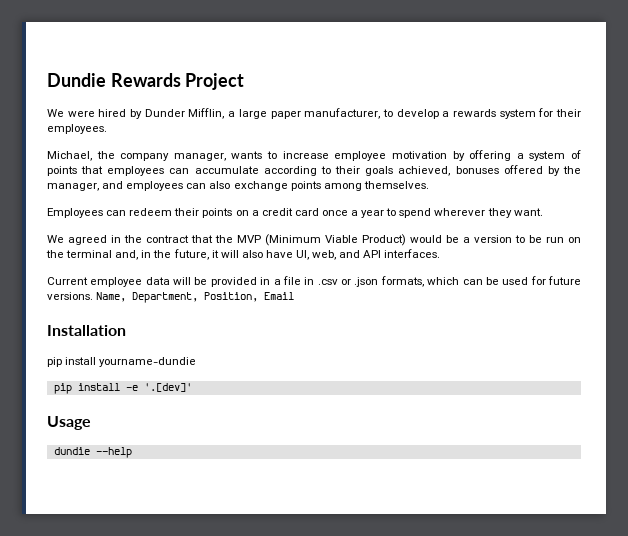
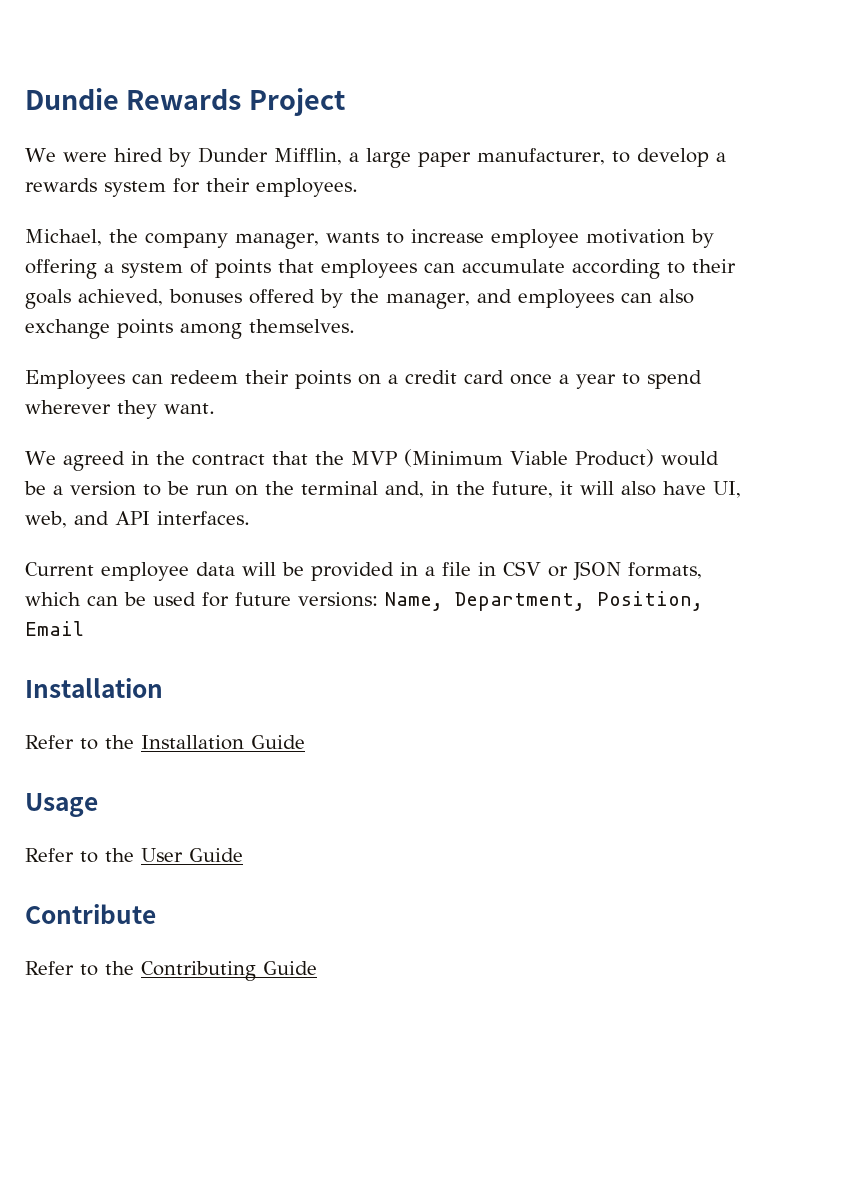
[317,277,379,287] .csv or .json -> [503,561,621,581] CSV or JSON
[47,292,93,300] versions. -> [298,592,378,607] versions:
[47,357,197,367] [53,383,192,394] [47,416,91,430] [53,447,132,458] pip install yourname-dundie // pip install -e '.[dev]' // Usage // dundie --help -> [25,735,305,750] [25,793,98,817] [25,848,243,863] [25,904,156,924] [25,961,317,981] Refer to the Installation Guide // Usage // Refer to the User Guide // Contribute // Refer to the Contributing Guide

